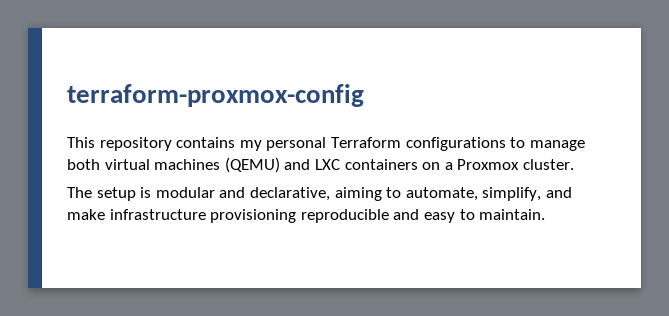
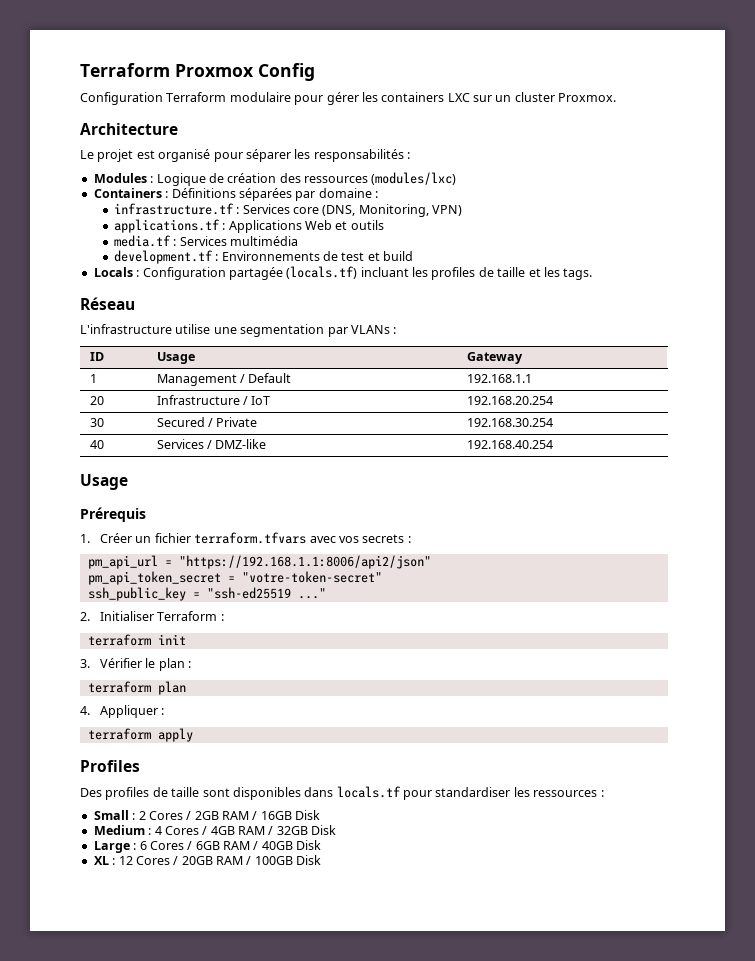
[67,84,364,107] [67,137,585,151] [67,157,574,173] [67,187,572,201] [67,209,546,223] terraform-proxmox-config // This repository contains my personal Terraform configurations to manage both virtual machines (QEMU) and LXC containers on a Proxmox cluster. // The setup is modular and declarative, aiming to automate, simplify, and make infrastructure provisioning reproducible and easy to maintain. -> [80,63,315,81] [80,92,617,105] [80,123,178,135] [80,149,410,162] [93,172,457,186] [93,188,378,201] [113,203,463,217] [113,219,384,233] [113,235,298,247] [113,250,414,264] [93,266,593,280] [80,297,135,310] [80,324,397,337] [89,352,104,361] [156,352,195,364] [466,352,523,364] [89,374,97,383] [156,373,292,386] [466,374,532,383] [89,396,104,405] [156,395,271,405] [466,396,553,405] [89,418,104,427] [156,417,258,427] [466,418,553,427] [89,440,104,449] [156,439,267,449] [466,440,553,449] [80,474,128,490] [80,507,146,522] [80,532,411,544] [87,555,431,569] [87,571,382,585] [87,587,326,601] [80,611,224,621] [87,634,186,646] [80,658,192,671] [87,681,186,695] [80,705,165,718] [87,728,193,742] [80,760,140,772] [80,786,604,800] [93,810,321,820] [93,825,337,835] [93,840,322,853] [93,855,322,865] Terraform Proxmox Config // Configuration Terraform modulaire pour gérer les containers LXC sur un cluster Proxmox. // Architecture // Le projet est organisé pour séparer les responsabilités : // Modules : Logique de création des ressources (modules/lxc) // Containers : Définitions séparées par domaine : // infrastructure.tf : Services core (DNS, Monitoring, VPN) // applications.tf : Applications Web et outils // media.tf : Services multimédia // development.tf : Environnements de test et build // Locals : Configuration partagée (locals.tf) incluant les profiles de taille et les tags. // Réseau // L'infrastructure utilise une segmentation par VLANs : // ID | Usage | Gateway // 1 | Management / Default | 192.168.1.1 // 20 | Infrastructure / IoT | 192.168.20.254 // 30 | Secured / Private | 192.168.30.254 // 40 | Services / DMZ-like | 192.168.40.254 // Usage // Prérequis // 1. Créer un fichier terraform.tfvars avec vos secrets : // pm_api_url = "https://192.168.1.1:8006/api2/json" // pm_api_token_secret = "votre-token-secret" // ssh_public_key = "ssh-ed25519 ..." // 2. Initialiser Terraform : // terraform init // 3. Vérifier le plan : // terraform plan // 4. Appliquer : // terraform apply // Profiles // Des profiles de taille sont disponibles dans locals.tf pour standardiser les ressources : // Small : 2 Cores / 2GB RAM / 16GB Disk // Medium : 4 Cores / 4GB RAM / 32GB Disk // Large : 6 Cores / 6GB RAM / 40GB Disk // XL : 12 Cores / 20GB RAM / 100GB Disk

